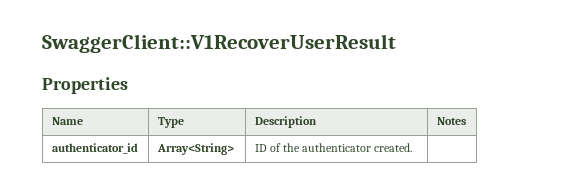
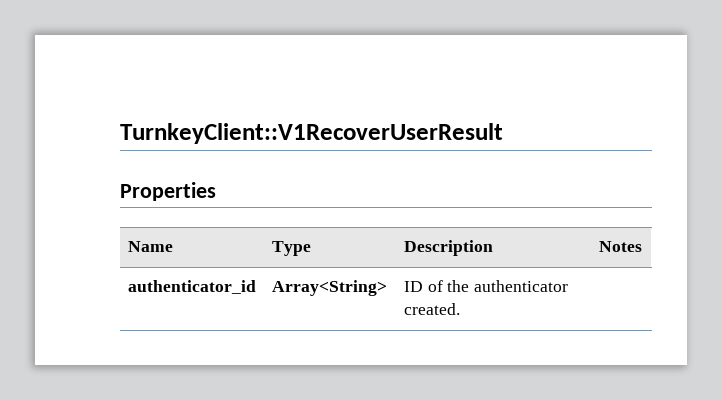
[42,34,396,53] SwaggerClient::V1RecoverUserResult -> [120,123,503,144] TurnkeyClient::V1RecoverUserResult

